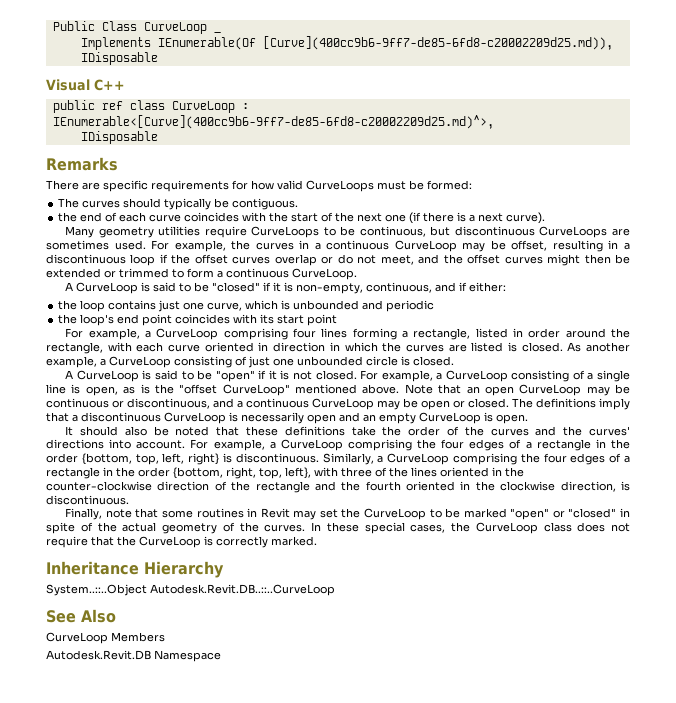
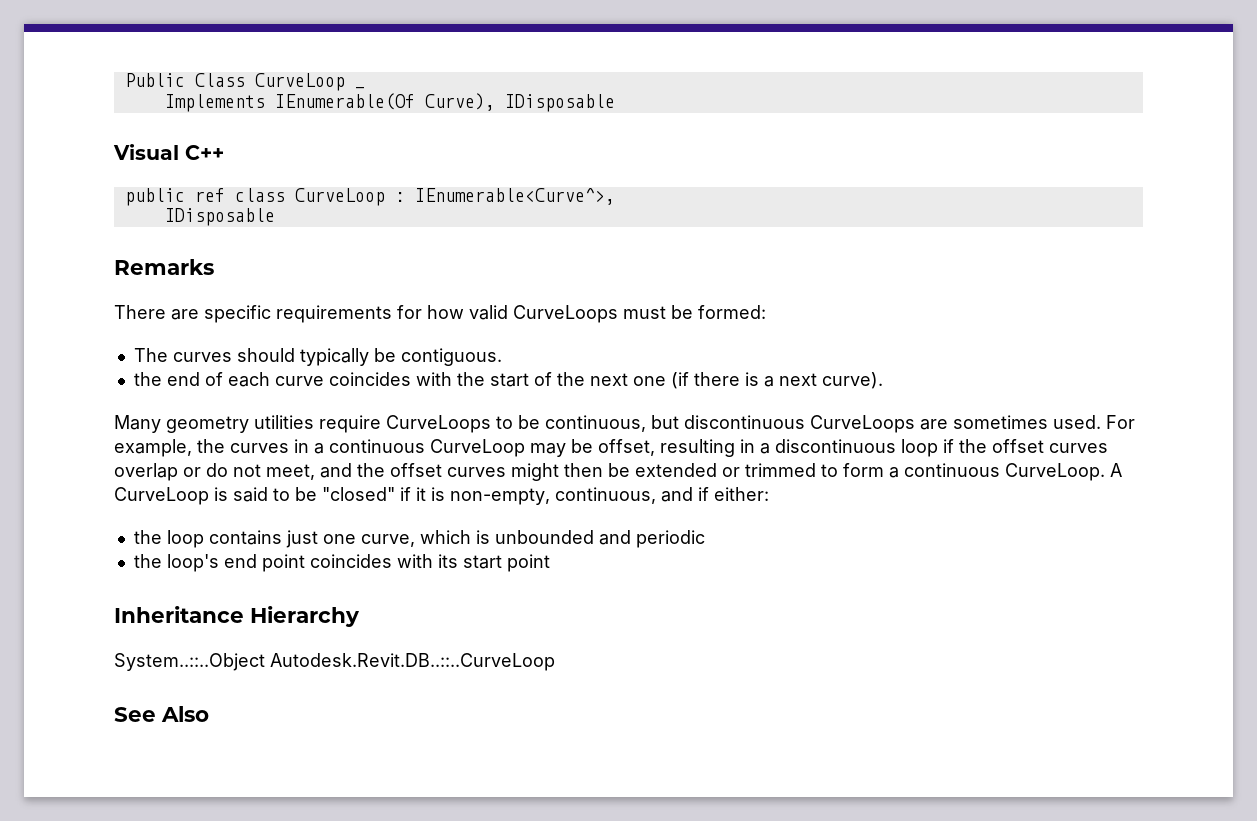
[262,36,613,50] [Curve](400cc9b6-9ff7-de85-6fd8-c20002209d25.md)), -> [424,93,495,111] Curve),
[52,115,494,129] IEnumerable<[Curve](400cc9b6-9ff7-de85-6fd8-c20002209d25.md)^>, -> [414,188,615,205] IEnumerable<Curve^>,
(357, 274) // -> (1105, 472) none
[65,328,630,340] [46,342,630,354] [46,356,454,368] [65,370,630,382] [46,384,630,396] [46,398,630,410] [46,412,528,424] [65,426,630,436] [46,439,630,451] [46,453,630,465] [46,467,524,479] [46,481,630,493] [46,495,129,505] [65,508,631,520] [46,522,630,534] [46,536,317,548] // For example, a CurveLoop comprising four lines forming a rectangle, listed in order around the rectangle, with each curve oriented in direction in which the curves are listed is closed. As another example, a CurveLoop consisting of just one unbounded circle is closed. // A CurveLoop is said to be "open" if it is not closed. For example, a CurveLoop consisting of a single line is open, as is the "offset CurveLoop" mentioned above. Note that an open CurveLoop may be continuous or discontinuous, and a continuous CurveLoop may be open or closed. The definitions imply that a discontinuous CurveLoop is necessarily open and an empty CurveLoop is open. // It should also be noted that these definitions take the order of the curves and the curves' directions into account. For example, a CurveLoop comprising the four edges of a rectangle in the order {bottom, top, left, right} is discontinuous. Similarly, a CurveLoop comprising the four edges of a rectangle in the order {bottom, right, top, left}, with three of the lines oriented in the counter-clockwise direction of the rectangle and the fourth oriented in the clockwise direction, is discontinuous. // Finally, note that some routines in Revit may set the CurveLoop to be marked "open" or "closed" in spite of the actual geometry of the curves. In these special cases, the CurveLoop class does not require that the CurveLoop is correctly marked. -> (550, 563) none
[46,632,165,644] [46,650,221,662] // CurveLoop Members // Autodesk.Revit.DB Namespace -> (209, 714) none

